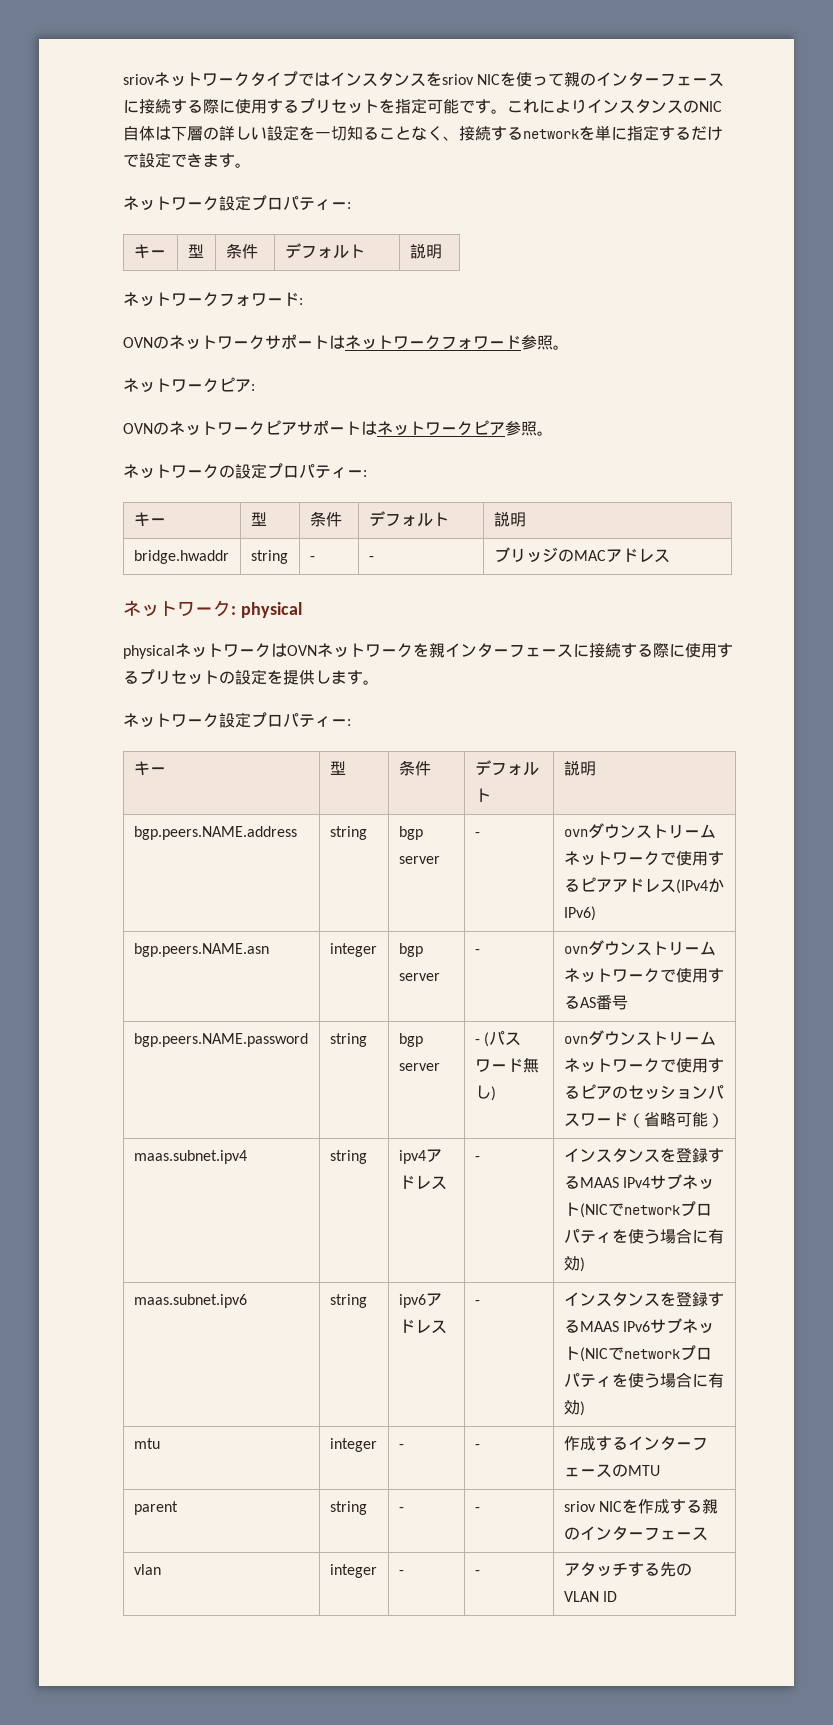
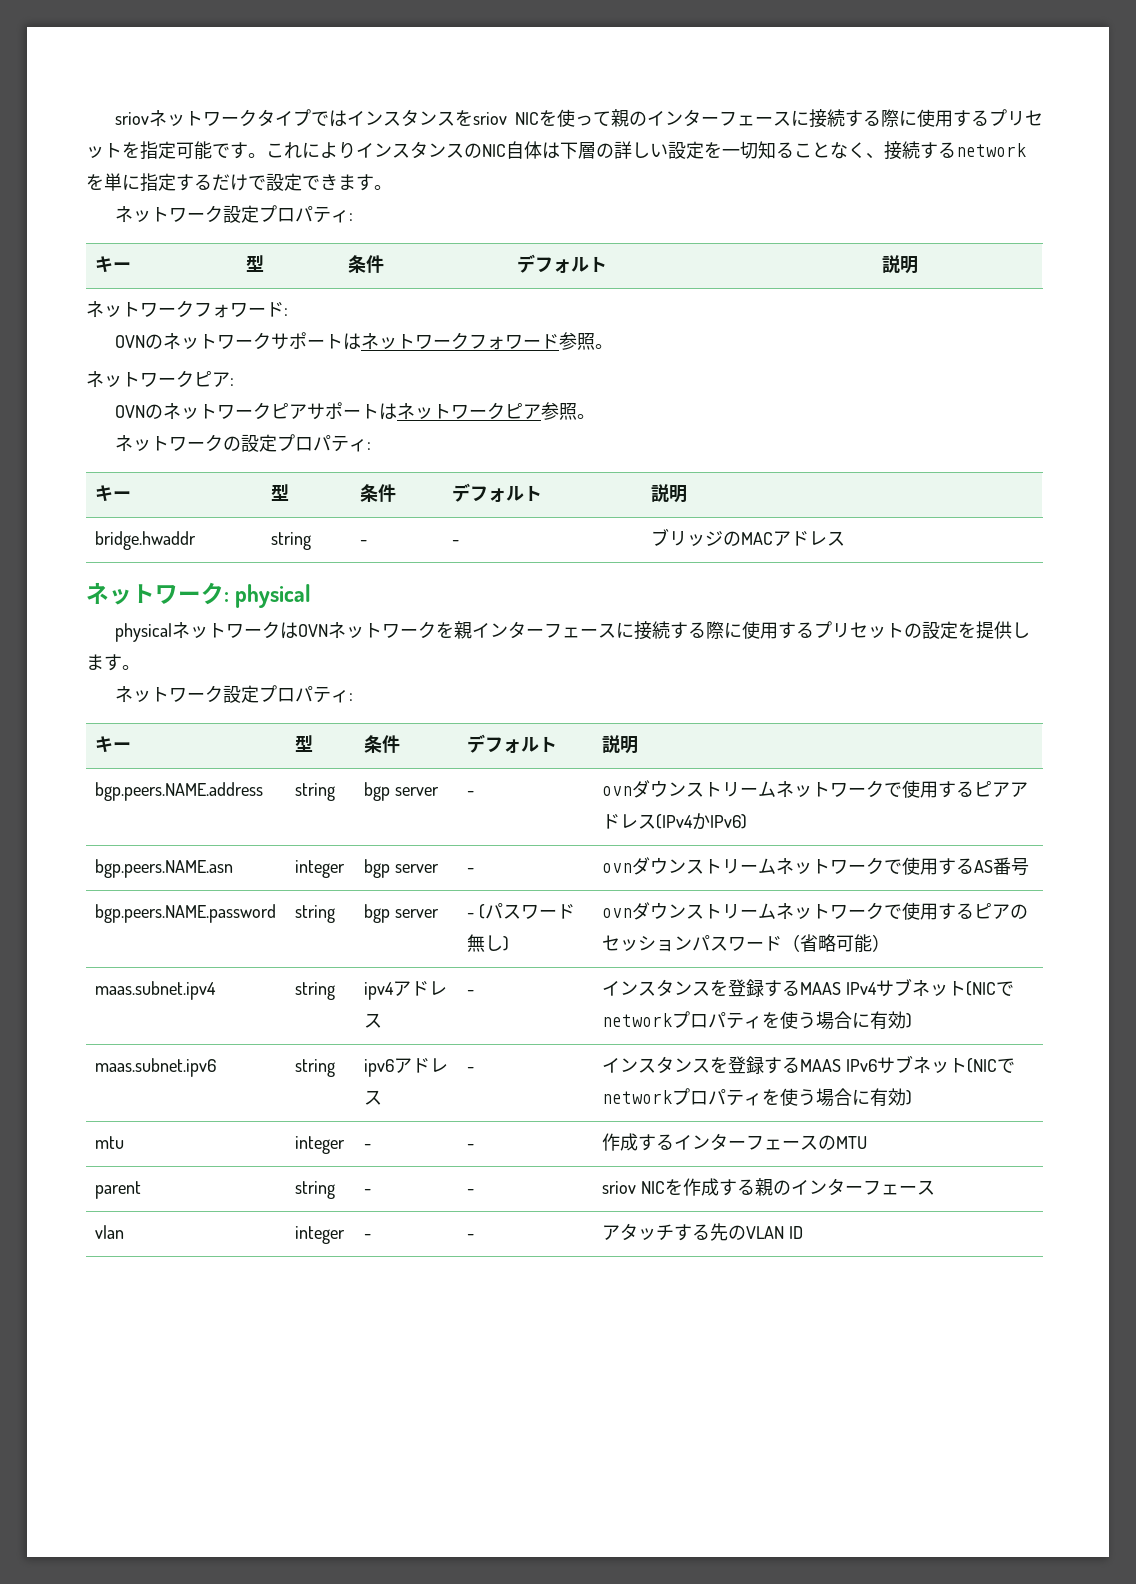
[331,202,347,209] ー -> (349, 216) none
[347,470,363,477] ー -> (367, 445) none
[331,719,347,726] ー -> (349, 696) none

